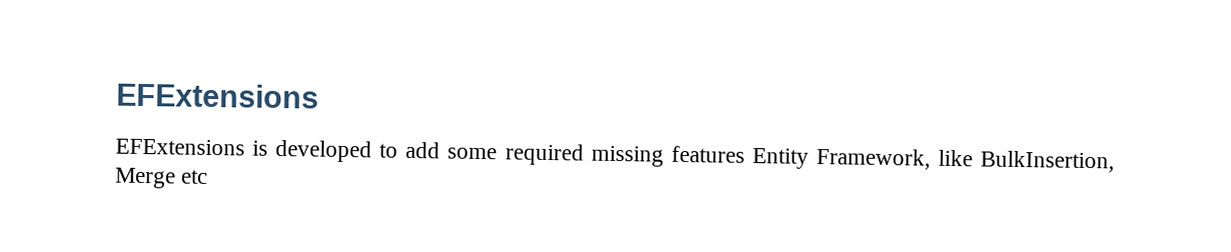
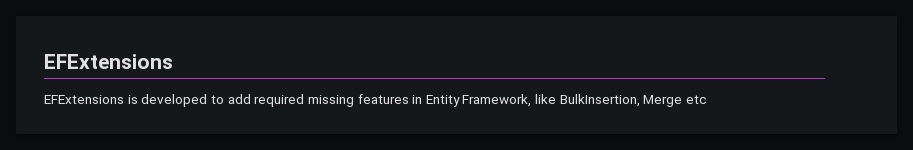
[447,147,498,160] some -> (251, 99) none
(745, 154) none -> [412,95,423,104] in

